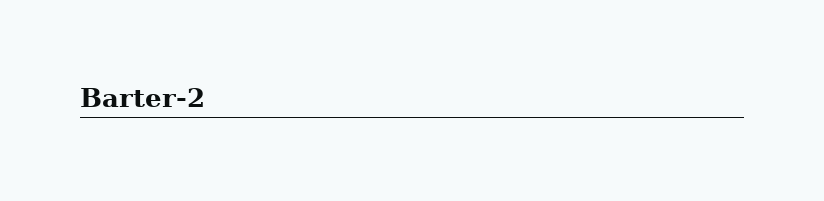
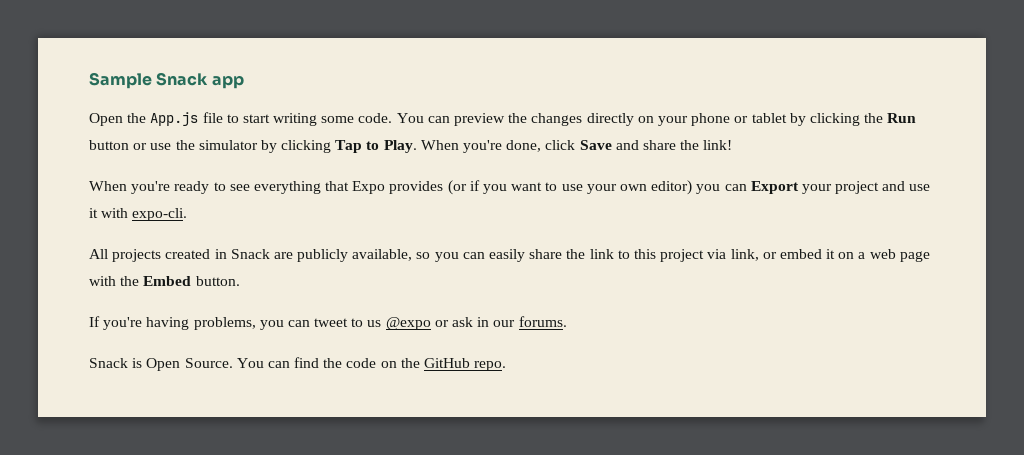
[80,88,205,107] Barter-2 -> [89,72,244,89] [89,112,917,126] [89,140,733,153] [89,180,931,195] [89,208,188,221] [89,249,930,262] [89,276,240,286] [89,316,567,330] [89,357,507,371] Sample Snack app // Open the App.js file to start writing some code. You can preview the changes directly on your phone or tablet by clicking the Run button or use the simulator by clicking Tap to Play. When you're done, click Save and share the link! // When you're ready to see everything that Expo provides (or if you want to use your own editor) you can Export your project and use it with expo-cli. // All projects created in Snack are publicly available, so you can easily share the link to this project via link, or embed it on a web page with the Embed button. // If you're having problems, you can tweet to us @expo or ask in our forums. // Snack is Open Source. You can find the code on the GitHub repo.

